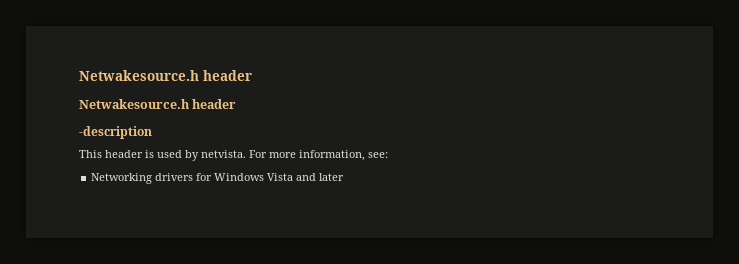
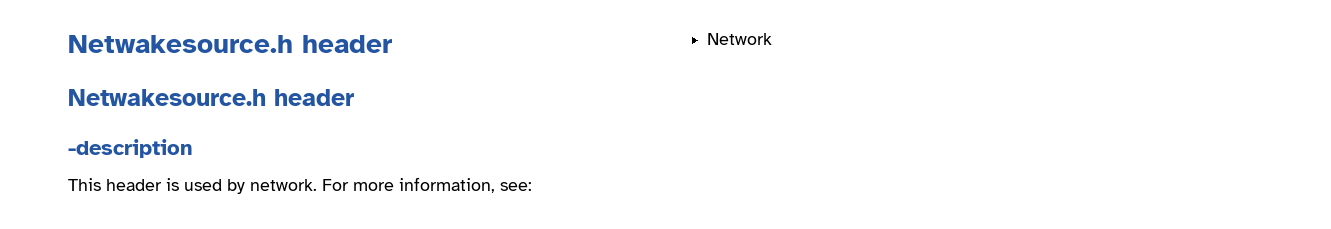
[201,150,246,158] netvista. -> [250,179,317,191] network.
[91,173,345,184] Networking drivers for Windows Vista and later -> [707,33,773,45] Network

